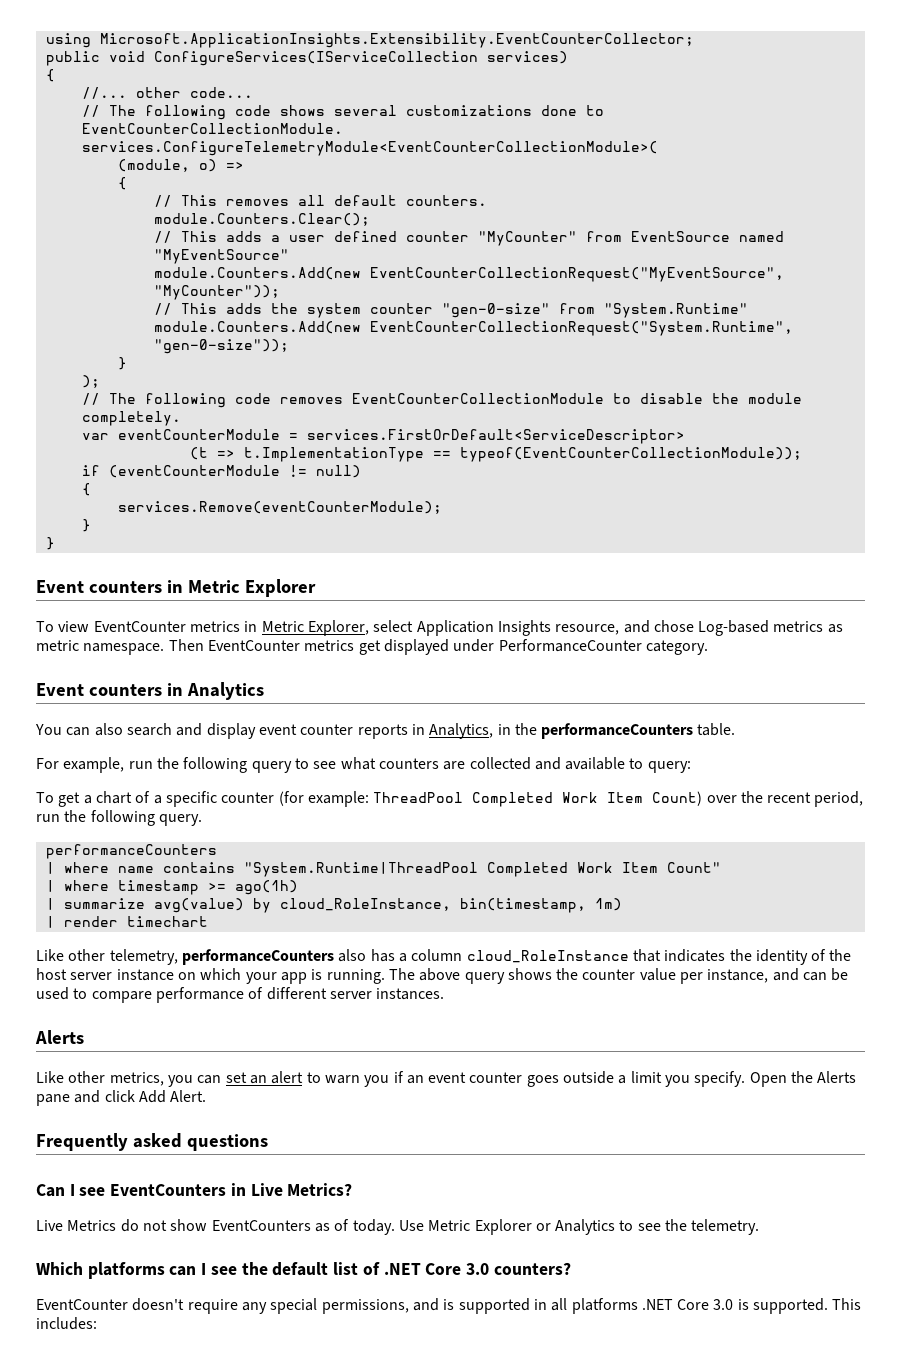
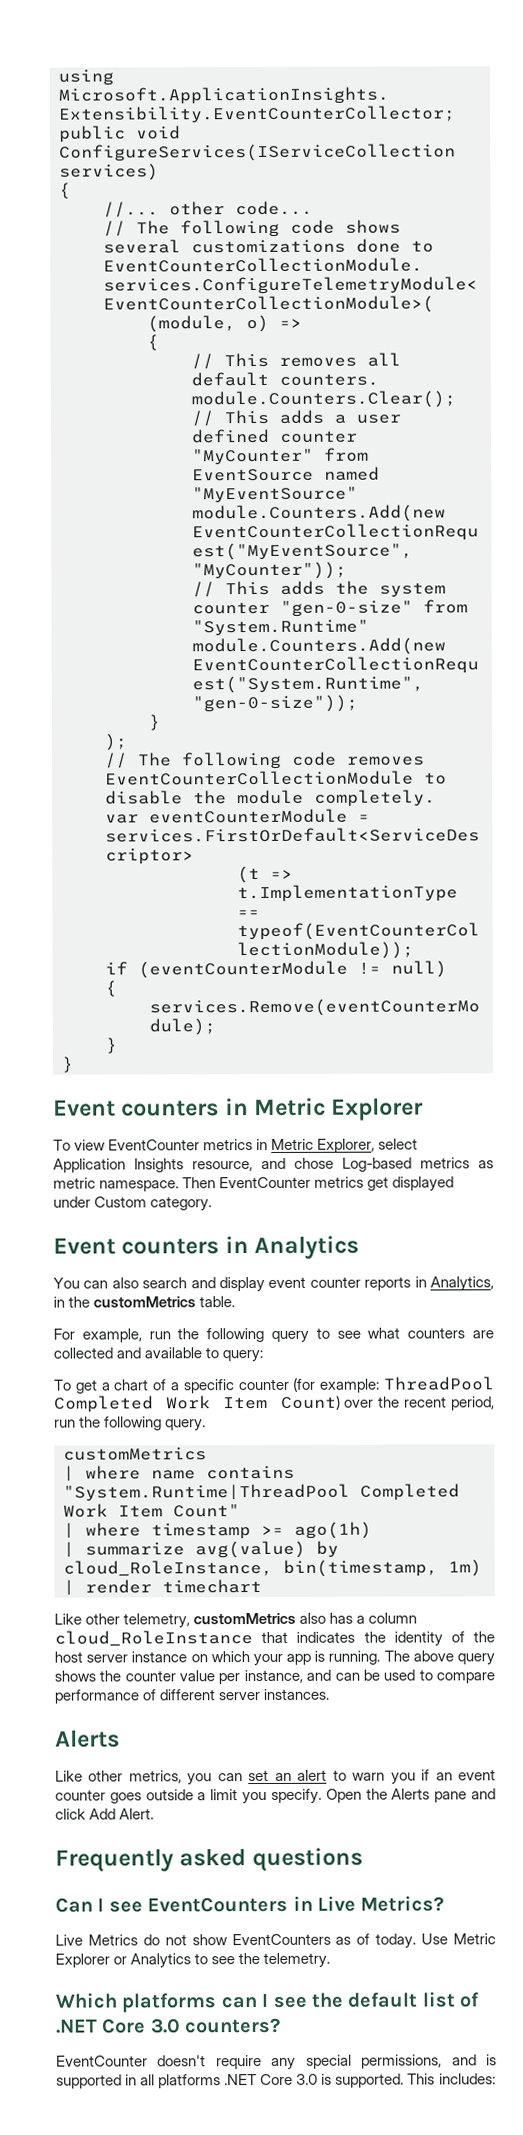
[498,639,642,652] PerformanceCounter -> [94,1196,148,1208] Custom
[541,723,694,739] performanceCounters -> [93,1296,197,1308] customMetrics
[45,844,217,859] performanceCounters -> [63,1447,207,1461] customMetrics
[181,949,334,965] performanceCounters -> [193,1612,297,1625] customMetrics

